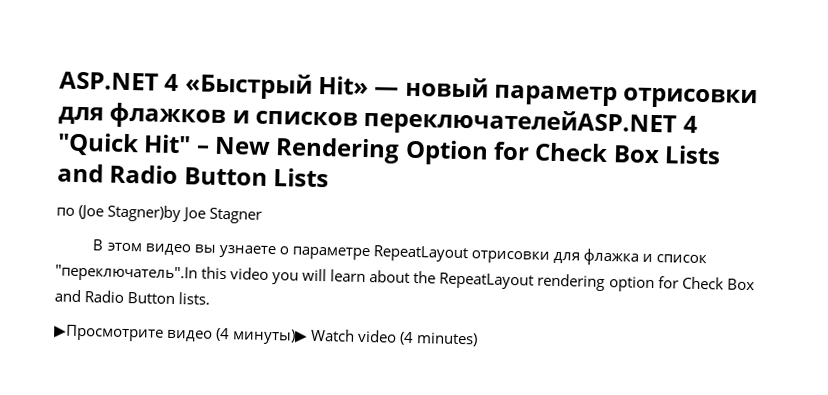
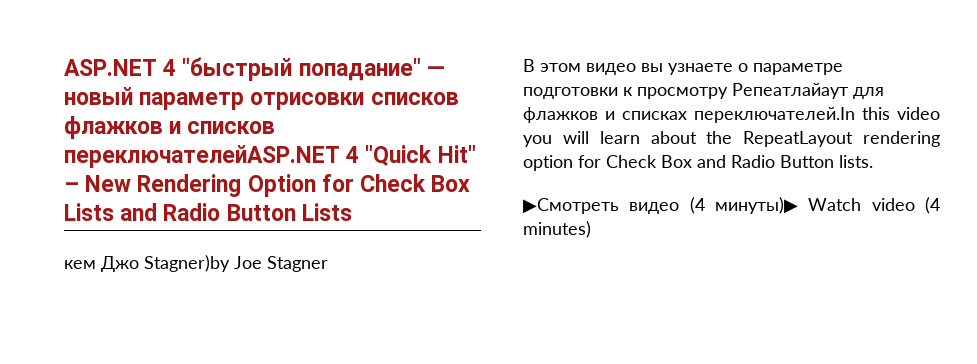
[184,72,369,100] «Быстрый Hit» -> [182,57,421,81] "быстрый попадание"
[58,106,104,125] для -> [370,92,459,105] списков
[56,204,105,220] по (Joe -> [64,256,139,272] кем Джо
[372,245,708,266] [55,264,198,283] RepeatLayout отрисовки для флажка и список "переключатель".In -> [523,83,884,99] [523,107,855,123] подготовки к просмотру Репеатлайаут для флажков и списках переключателей.In
[53,324,164,342] ▶Просмотрите -> [523,198,619,214] ▶Смотреть

